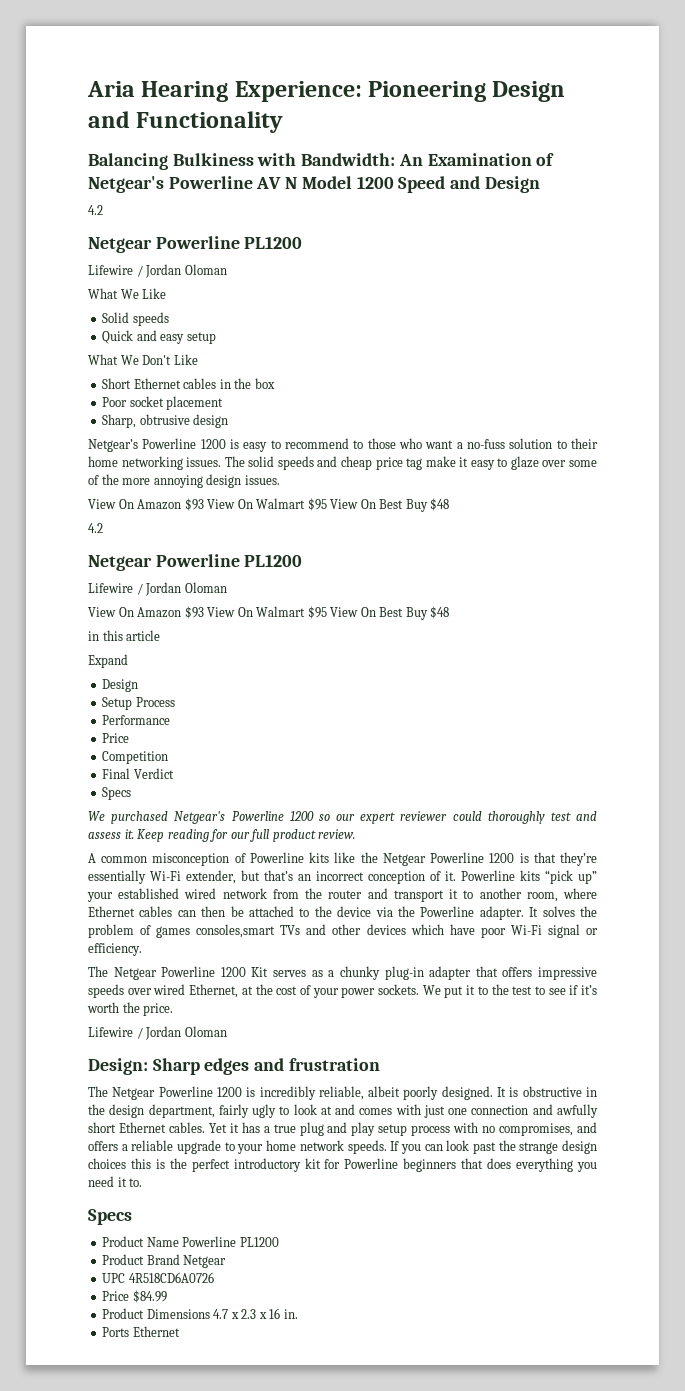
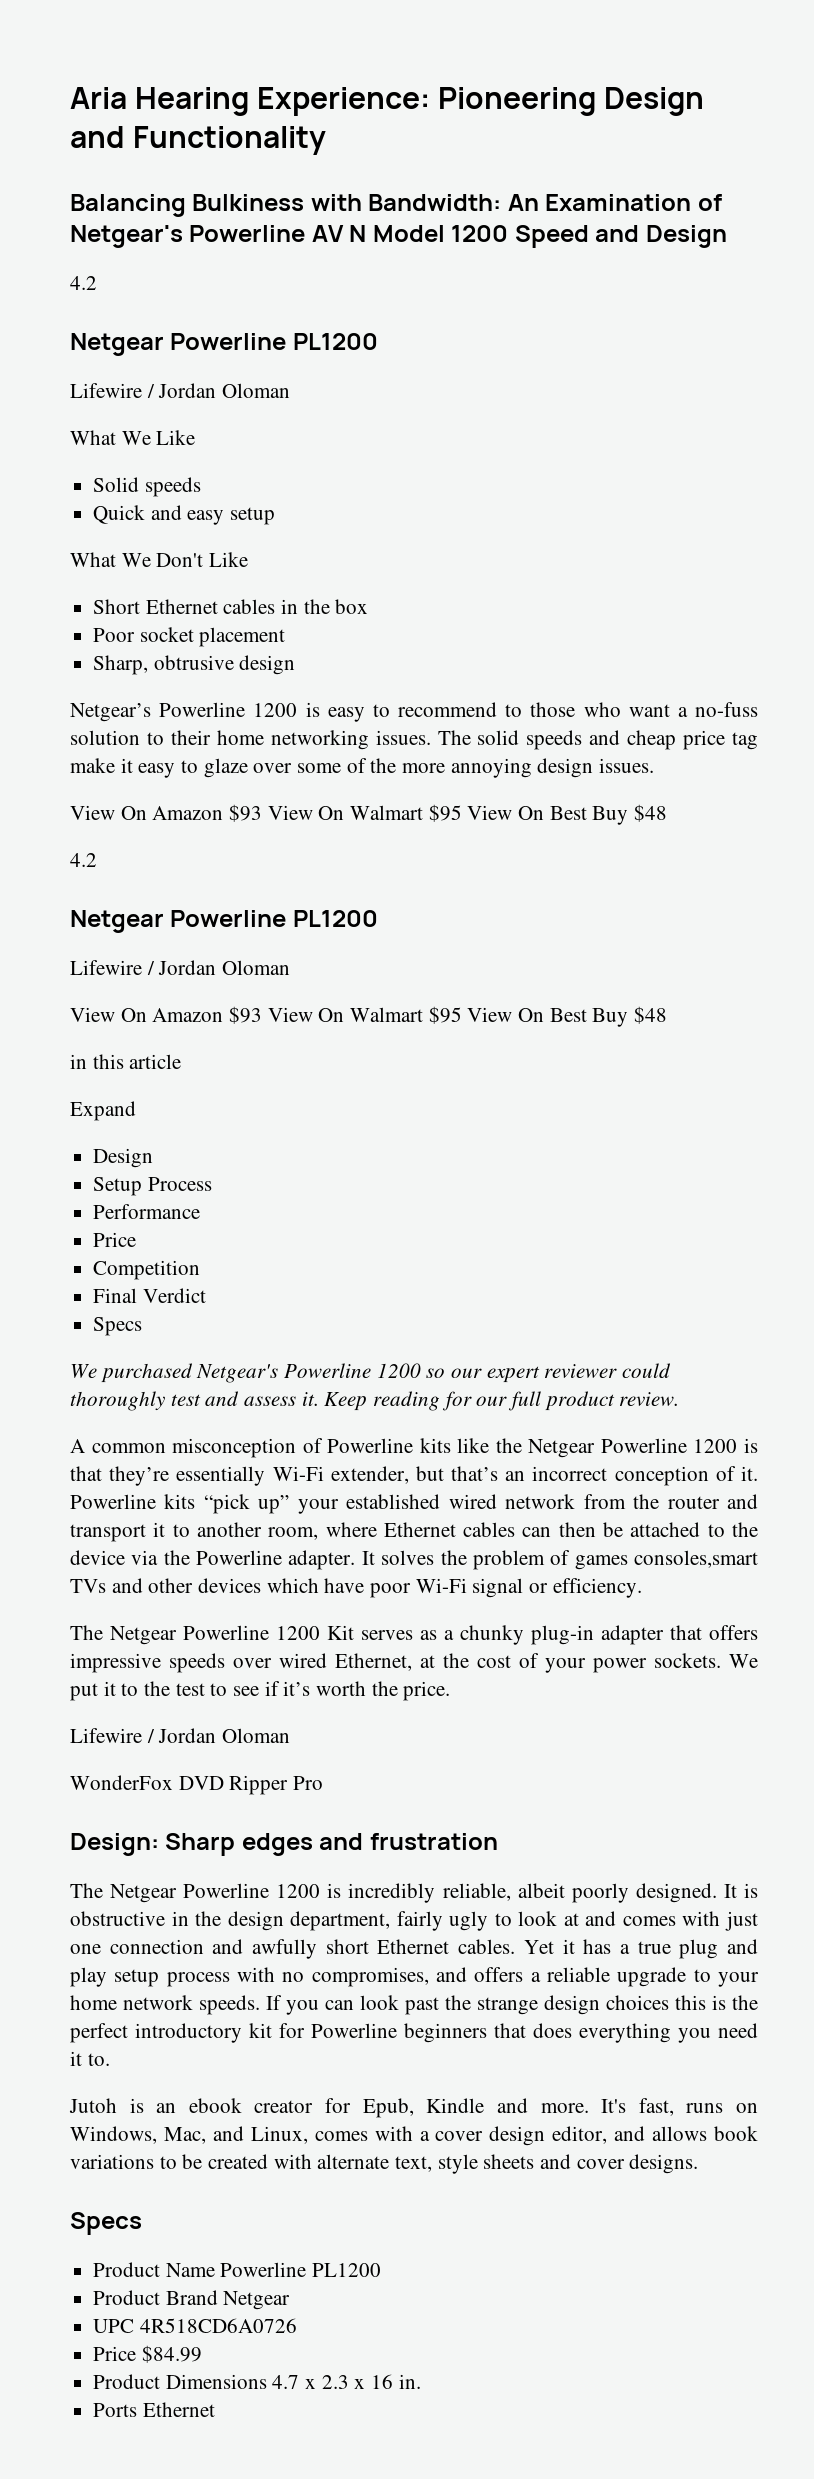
(227, 1031) none -> [70,1775,324,1795] // WonderFox DVD Ripper Pro
(143, 1182) none -> [69,2098,759,2118] [70,2126,758,2146] [70,2154,699,2174] // Jutoh is an ebook creator for Epub, Kindle and more. It's fast, runs on Windows, Mac, and Linux, comes with a cover design editor, and allows book variations to be created with alternate text, style sheets and cover designs.

